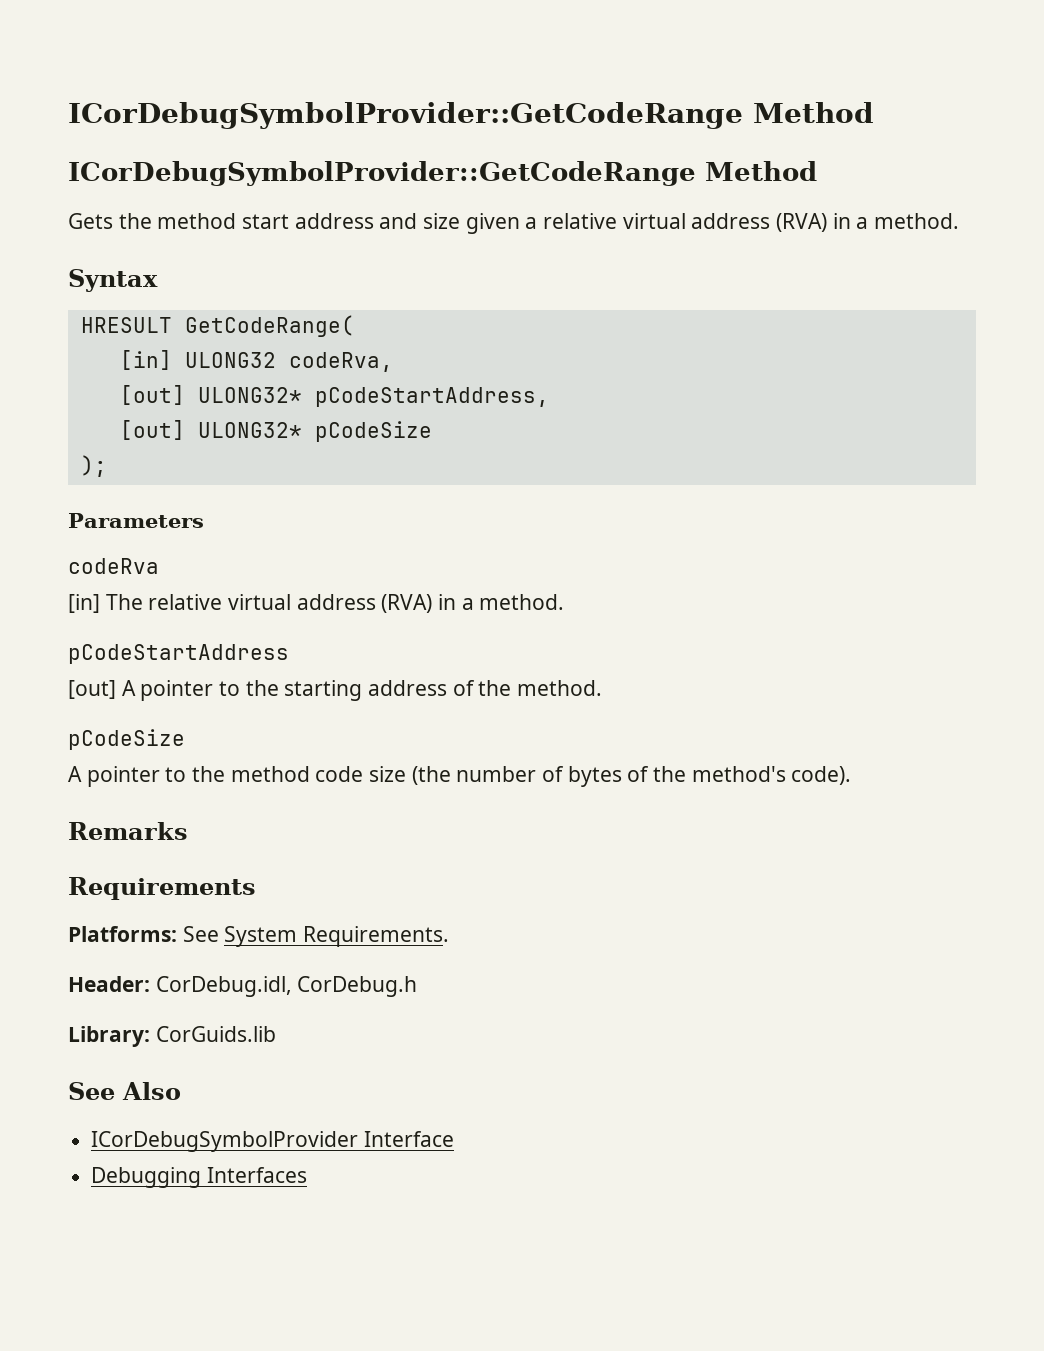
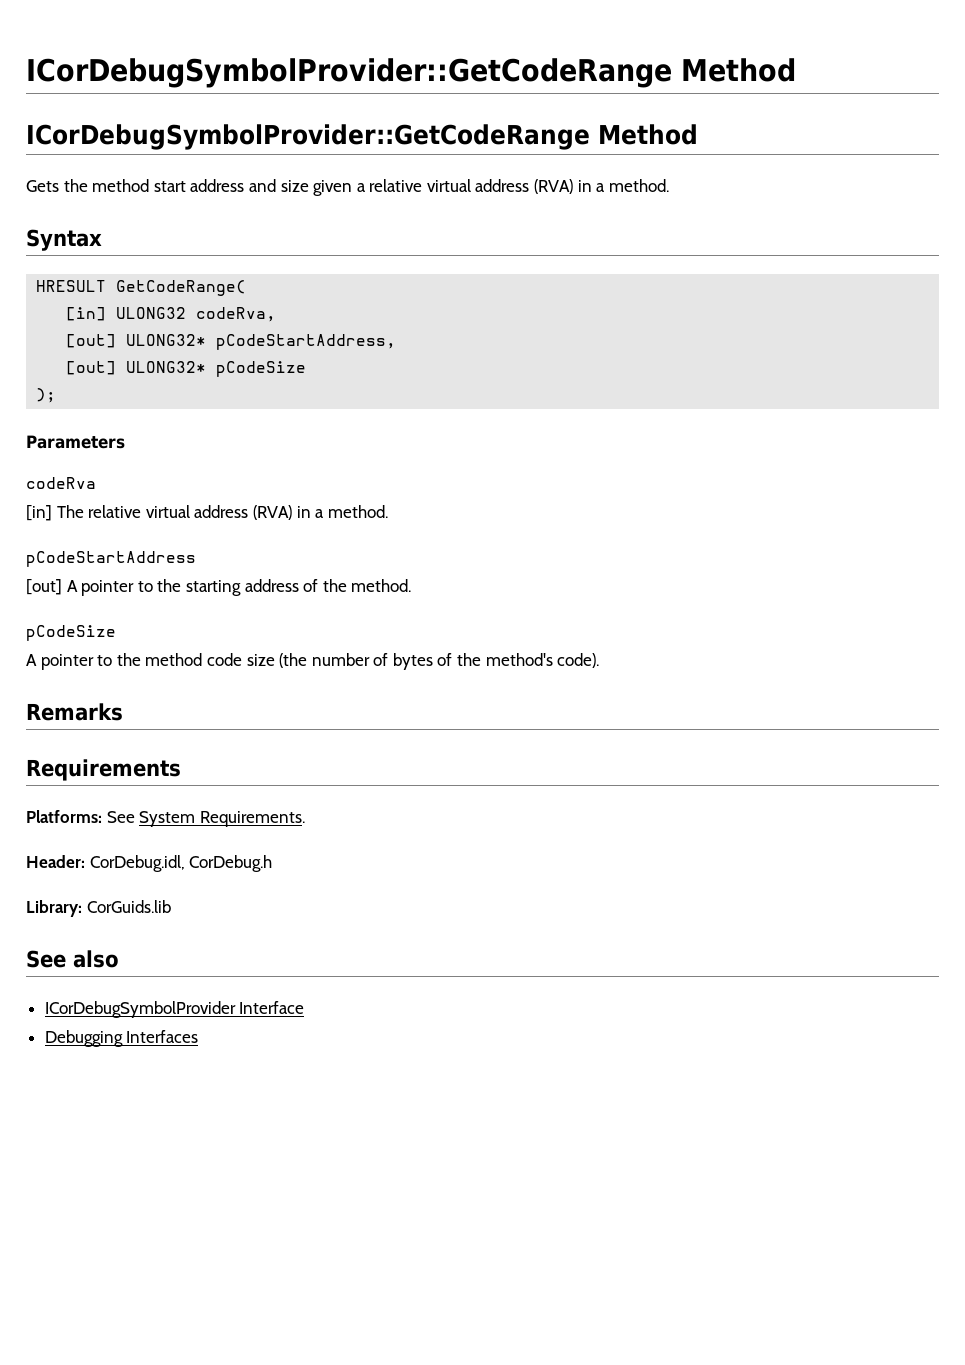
[122,1082,181,1100] Also -> [73,950,119,968] also

